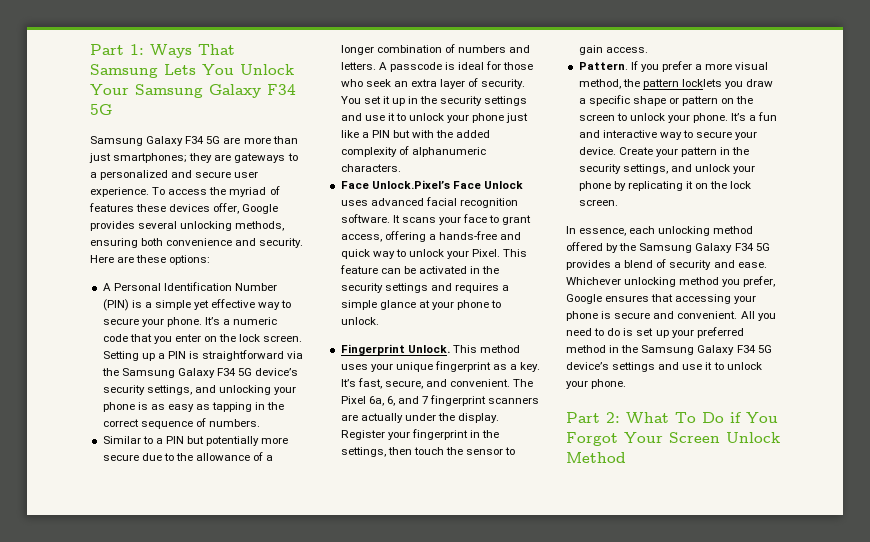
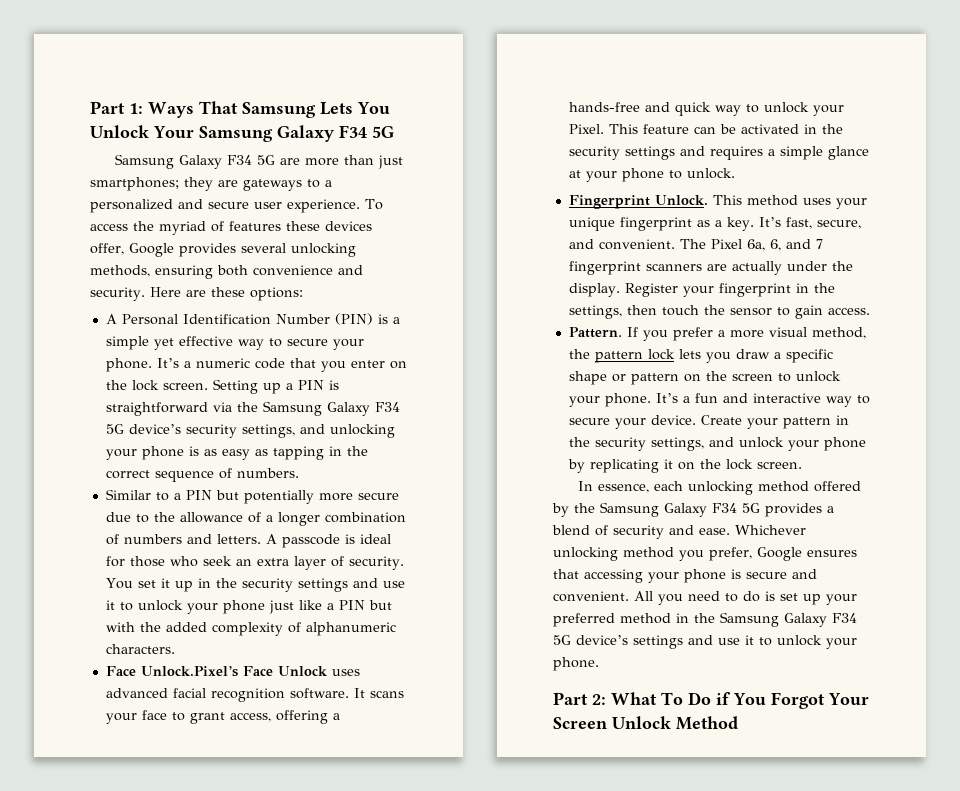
[681,79,722,87] locklets -> [647,349,701,360] lock lets

